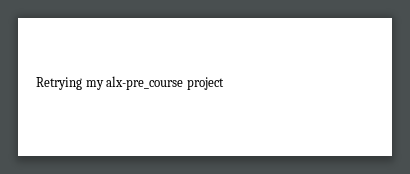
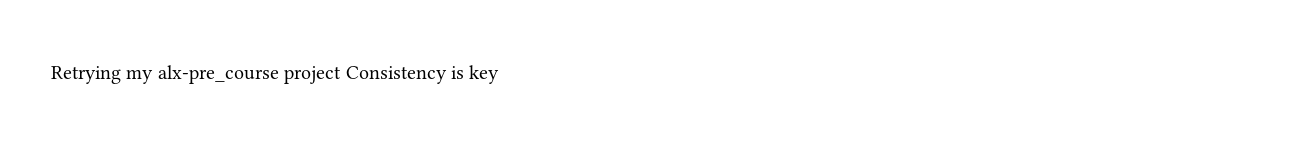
(224, 83) none -> [345,65,500,84] Consistency is key

